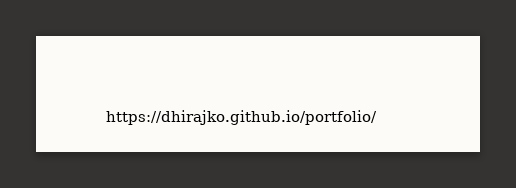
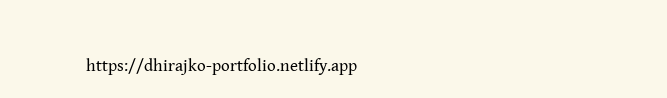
[106,110,377,125] https://dhirajko.github.io/portfolio/ -> [86,58,357,75] https://dhirajko-portfolio.netlify.app

